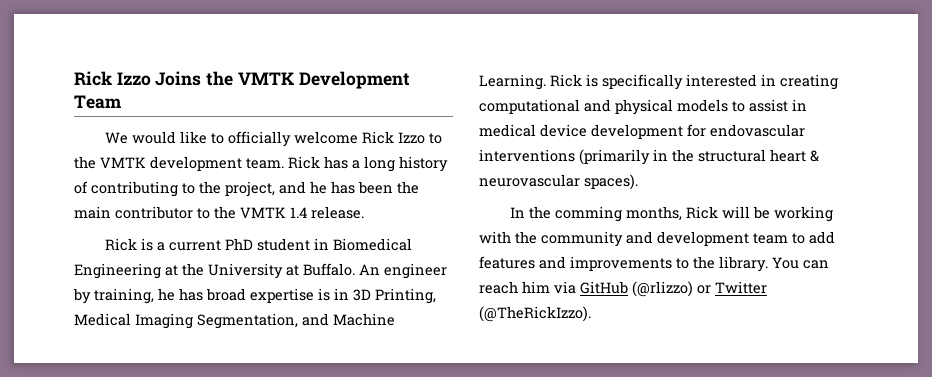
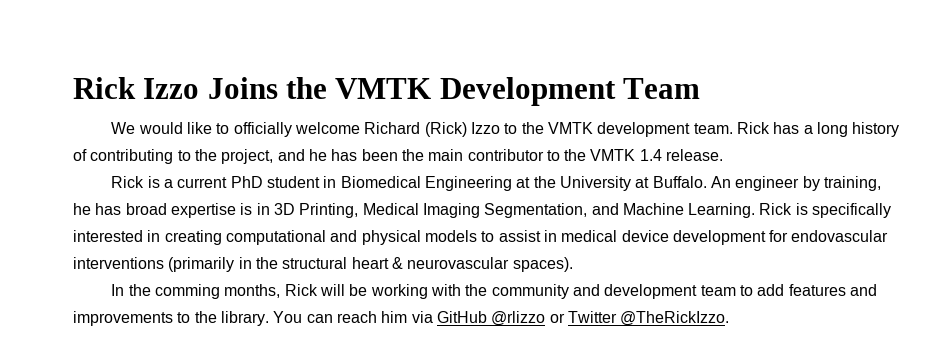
[361,131,394,144] Rick -> [364,122,467,137] Richard (Rick)
[632,281,693,297] (@rlizzo) -> [491,311,546,326] @rlizzo
[479,306,591,322] (@TheRickIzzo). -> [620,311,730,326] @TheRickIzzo.

